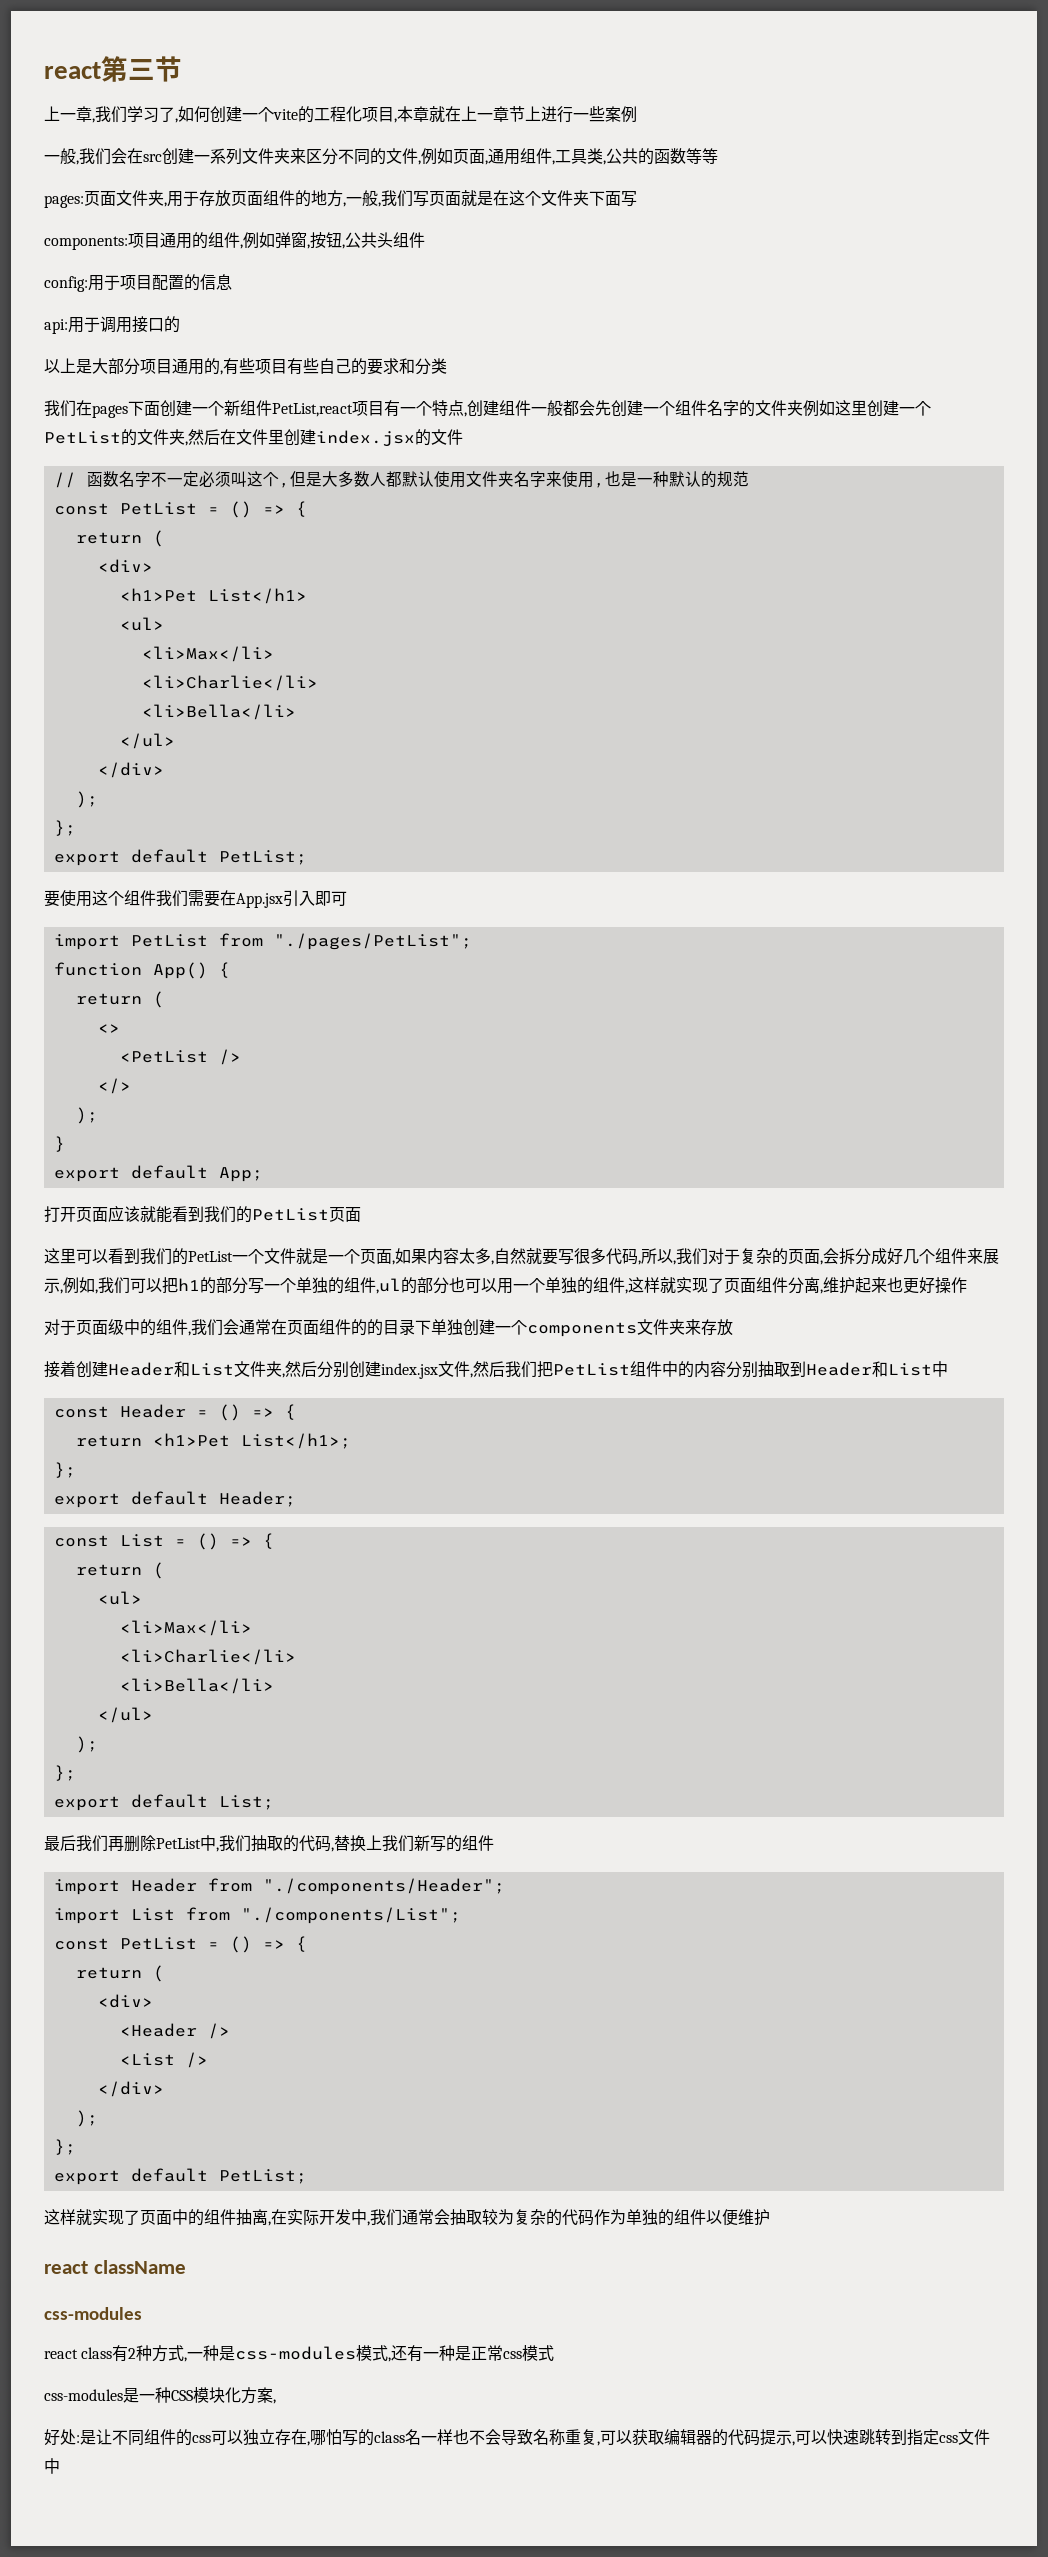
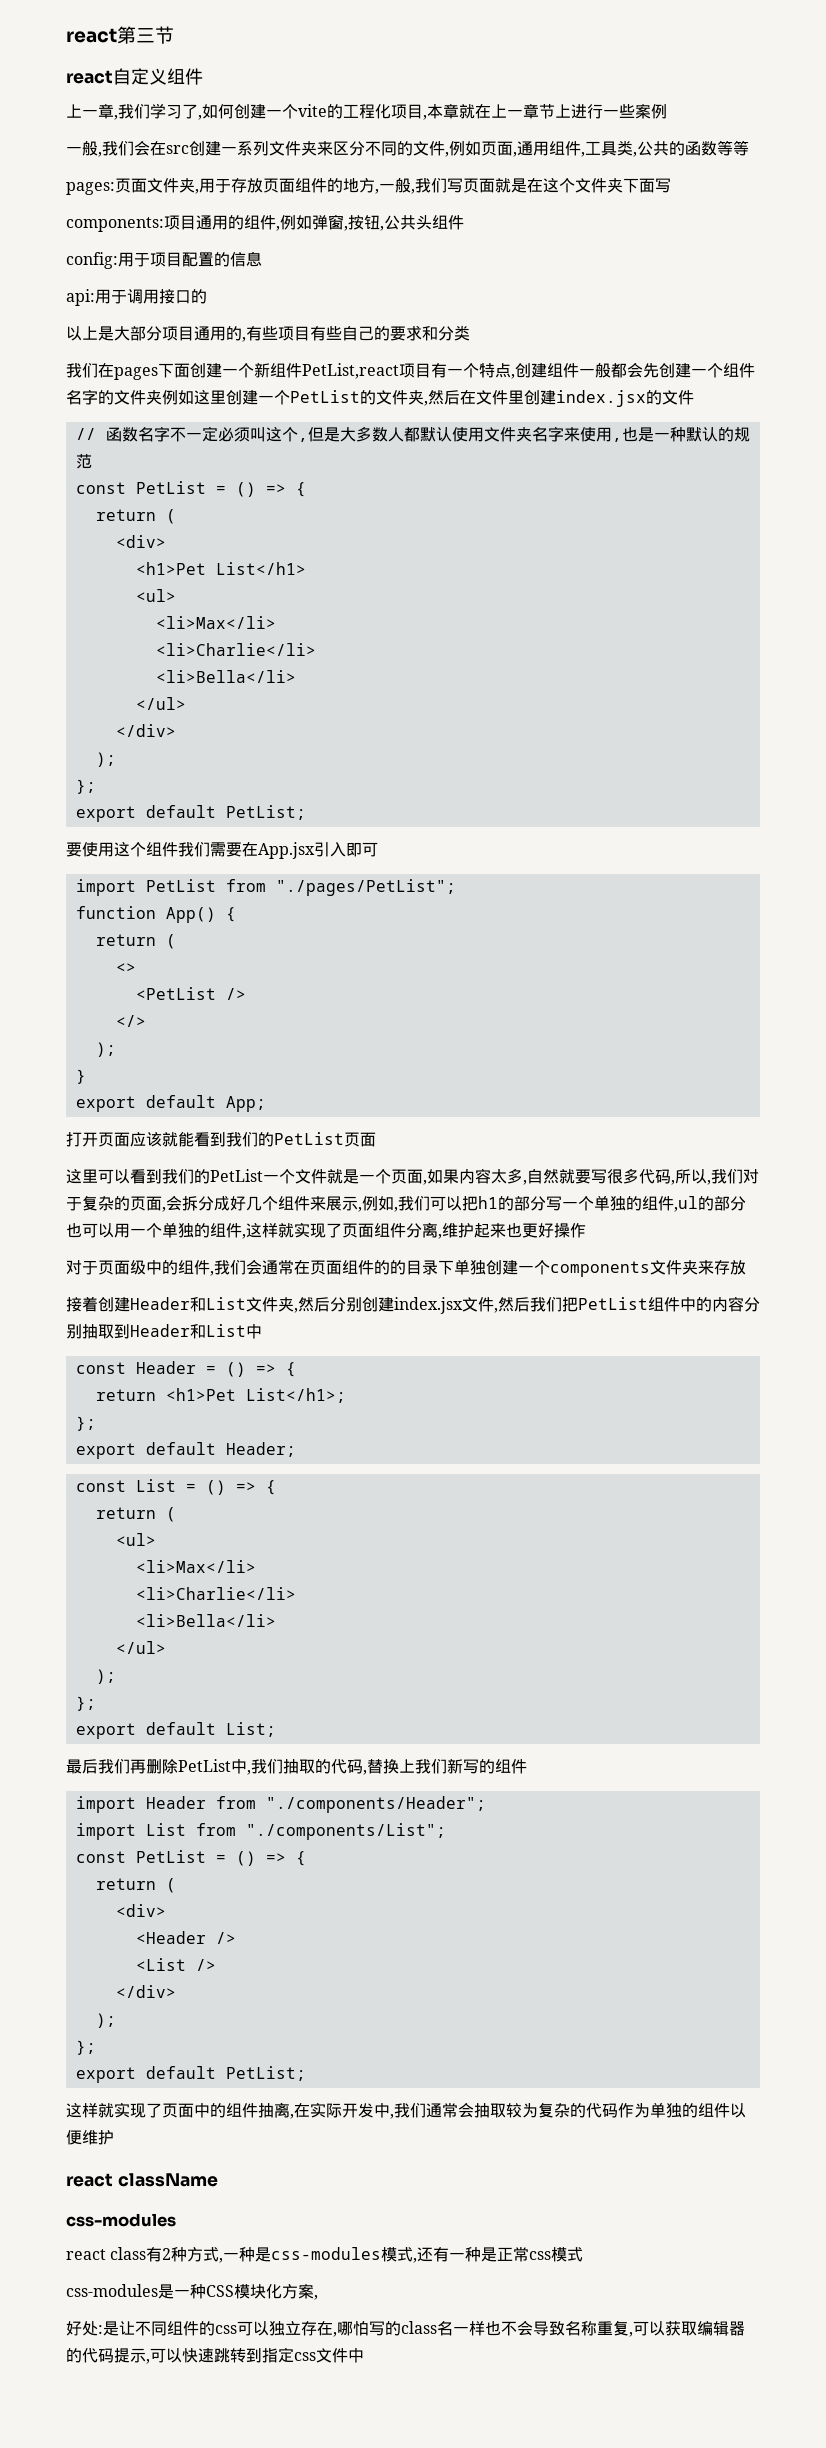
(182, 69) none -> [66,68,203,85] // react自定义组件

